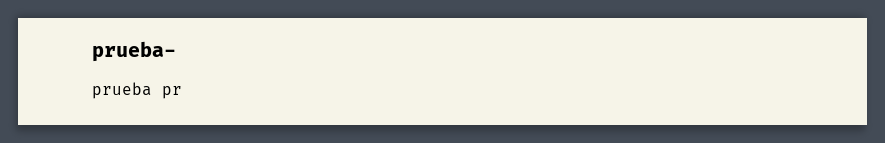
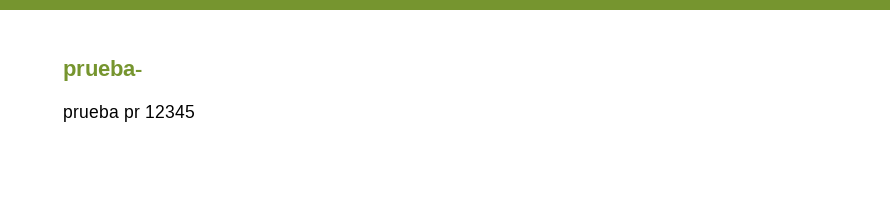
(182, 92) none -> [145,105,195,118] 12345

